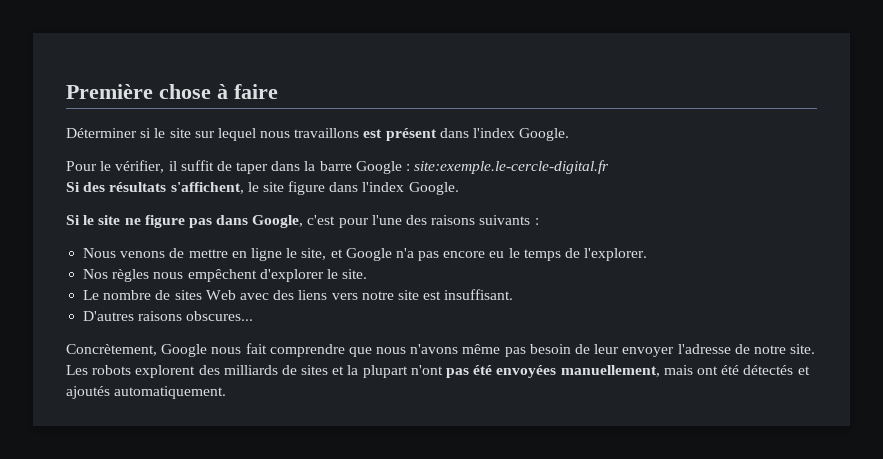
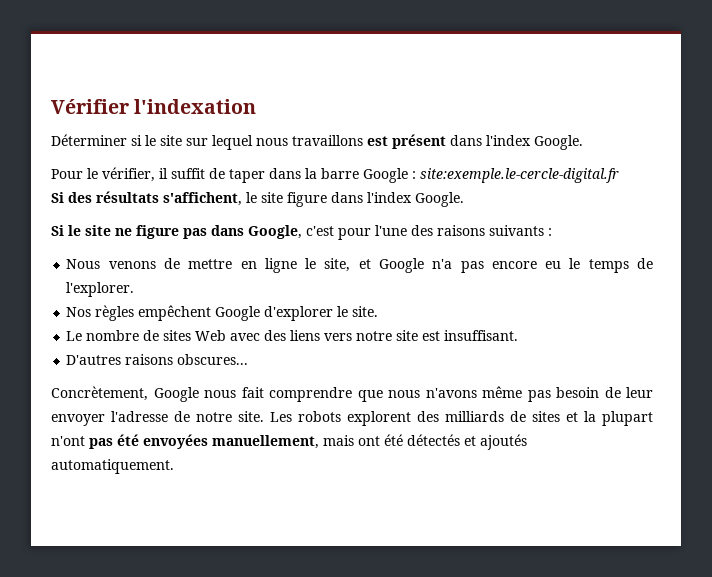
[66,84,278,99] Première chose à faire -> [51,99,257,114] Vérifier l'indexation
[153,269,257,282] nous empêchent -> [138,305,261,321] empêchent Google

